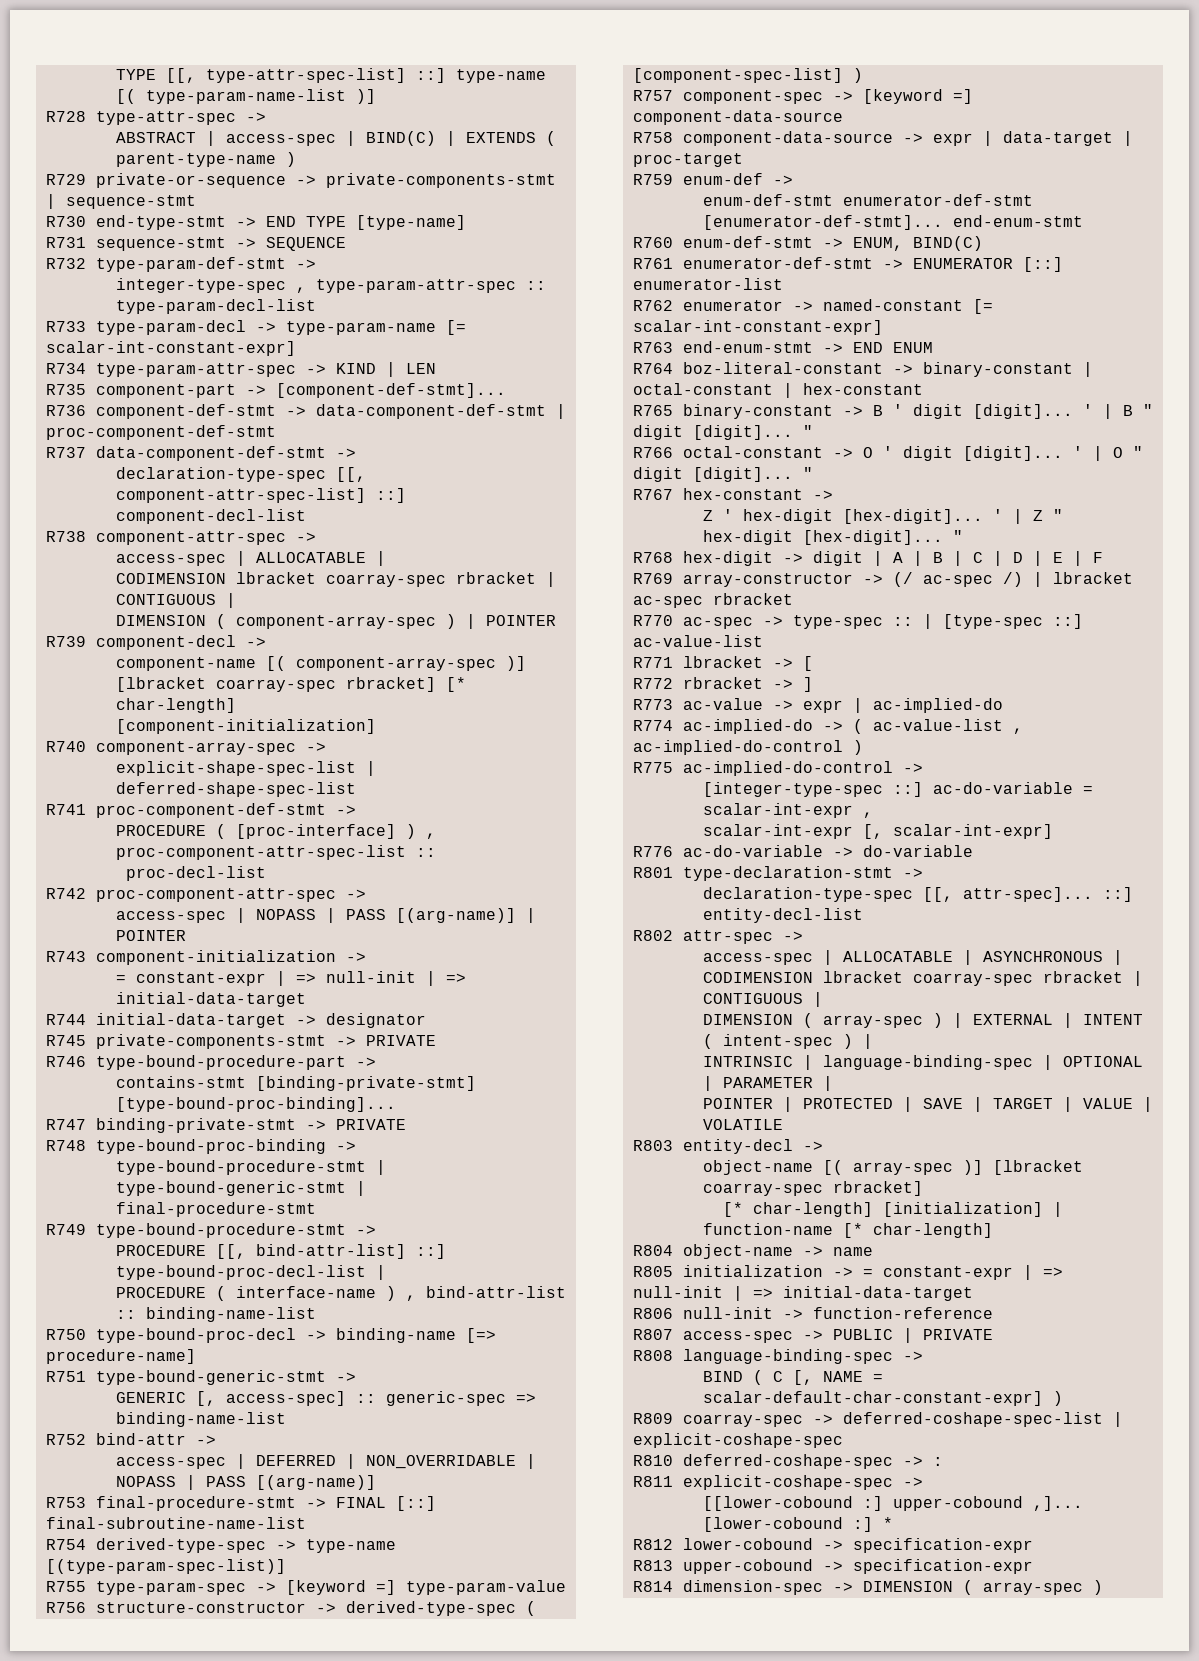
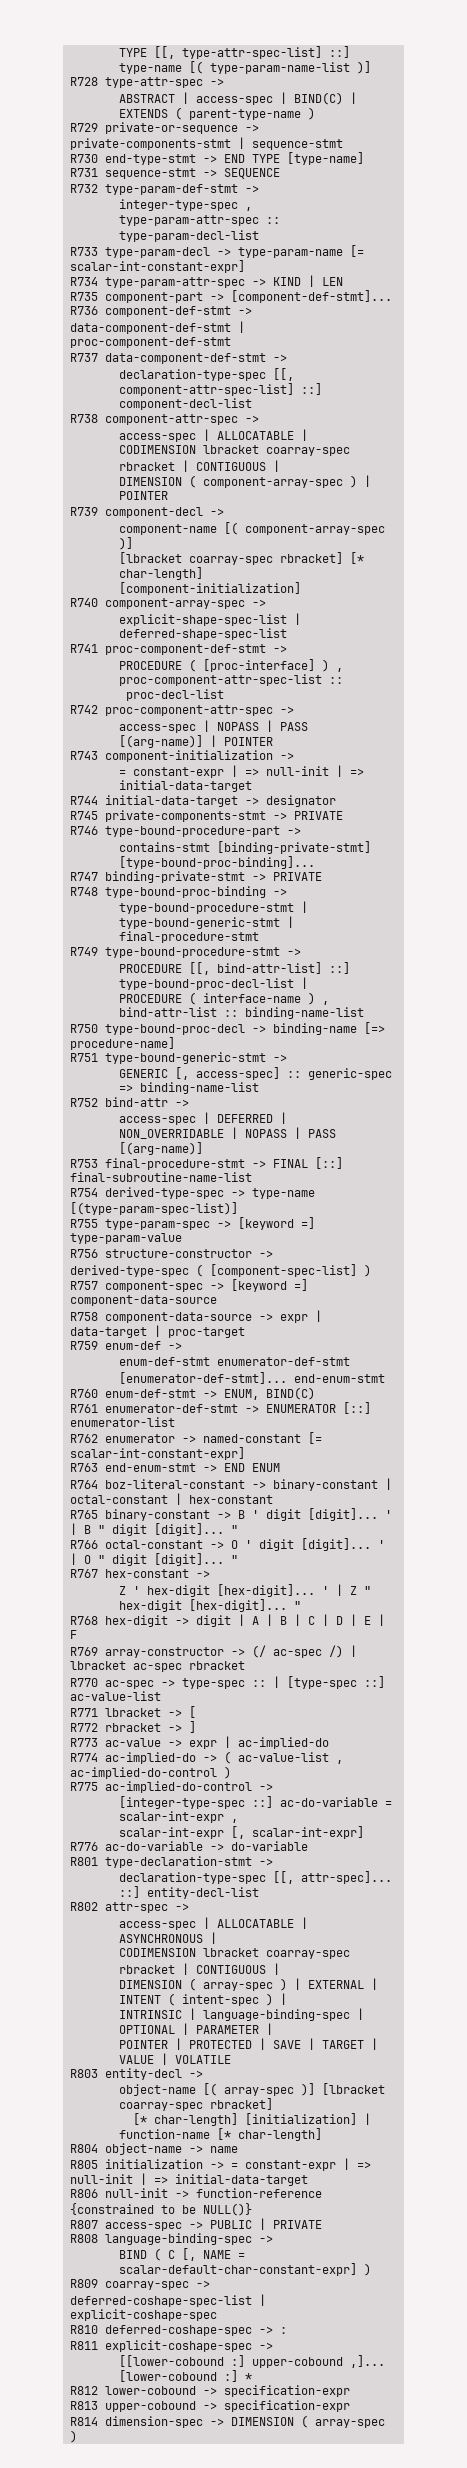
(993, 1313) none -> [70,2203,253,2216] {constrained to be NULL()}

